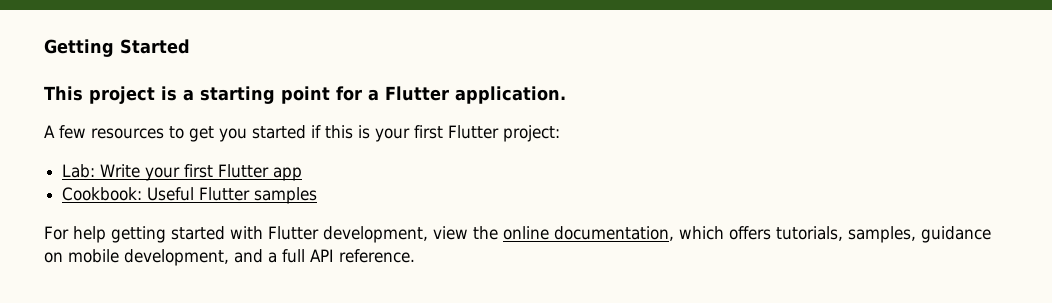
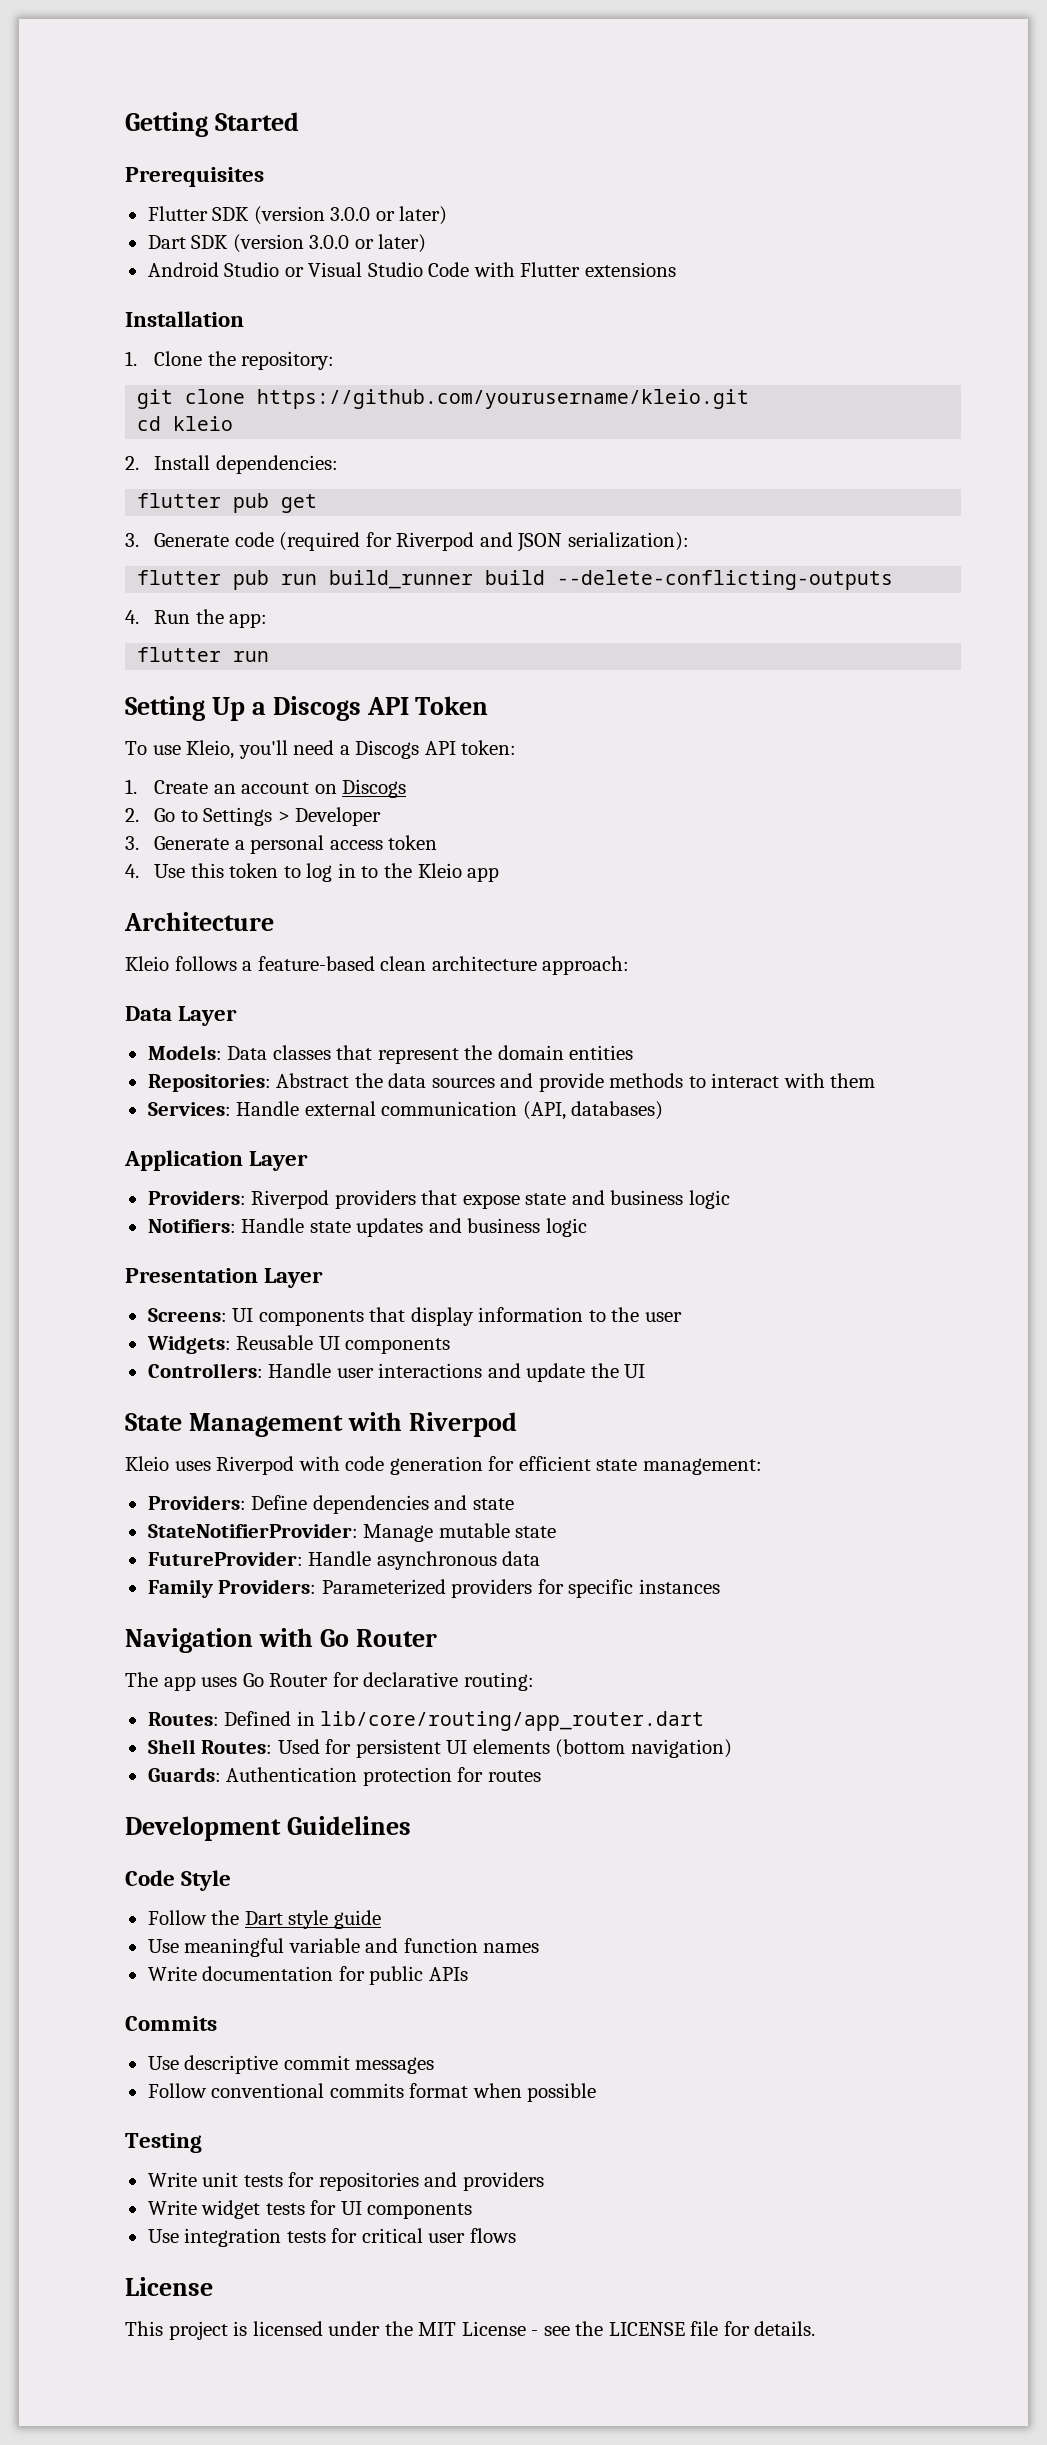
[44,86,566,104] [44,125,560,142] [62,164,303,181] [62,187,318,204] [44,226,991,243] [44,249,415,266] This project is a starting point for a Flutter application. // A few resources to get you started if this is your first Flutter project: // Lab: Write your first Flutter app // Cookbook: Useful Flutter samples // For help getting started with Flutter development, view the online documentation, which offers tutorials, samples, guidance on mobile development, and a full API reference. -> [125,167,264,187] [147,206,448,225] [147,234,427,253] [147,262,676,277] [125,311,244,327] [125,351,335,370] [137,389,750,409] [137,416,234,431] [125,455,338,474] [137,493,318,513] [125,532,689,552] [137,570,894,590] [125,609,268,628] [137,647,270,662] [125,696,489,721] [125,740,517,759] [125,779,407,798] [125,807,382,826] [125,835,438,854] [125,863,500,882] [124,912,274,931] [125,956,630,975] [125,1006,238,1026] [147,1045,634,1064] [147,1073,876,1092] [147,1101,664,1120] [124,1150,309,1171] [147,1190,730,1209] [147,1218,587,1237] [125,1268,324,1288] [147,1307,682,1326] [146,1335,451,1354] [147,1363,646,1382] [125,1412,517,1437] [125,1456,762,1475] [147,1495,514,1514] [147,1523,557,1542] [147,1551,541,1570] [147,1579,720,1598] [125,1628,437,1653] [125,1672,534,1691] [147,1711,705,1731] [147,1739,732,1758] [147,1767,541,1786] [125,1816,411,1841] [125,1870,232,1891] [147,1910,381,1929] [147,1938,540,1957] [147,1966,468,1985] [125,2016,217,2031] [147,2055,435,2074] [147,2083,597,2102] [125,2133,202,2153] [147,2172,544,2191] [147,2200,473,2219] [147,2228,516,2247] [125,2277,213,2296] [125,2321,816,2340] Prerequisites // Flutter SDK (version 3.0.0 or later) // Dart SDK (version 3.0.0 or later) // Android Studio or Visual Studio Code with Flutter extensions // Installation // 1. Clone the repository: // git clone https://github.com/yourusername/kleio.git // cd kleio // 2. Install dependencies: // flutter pub get // 3. Generate code (required for Riverpod and JSON serialization): // flutter pub run build_runner build --delete-conflicting-outputs // 4. Run the app: // flutter run // Setting Up a Discogs API Token // To use Kleio, you'll need a Discogs API token: // 1. Create an account on Discogs // 2. Go to Settings > Developer // 3. Generate a personal access token // 4. Use this token to log in to the Kleio app // Architecture // Kleio follows a feature-based clean architecture approach: // Data Layer // Models: Data classes that represent the domain entities // Repositories: Abstract the data sources and provide methods to interact with them // Services: Handle external communication (API, databases) // Application Layer // Providers: Riverpod providers that expose state and business logic // Notifiers: Handle state updates and business logic // Presentation Layer // Screens: UI components that display information to the user // Widgets: Reusable UI components // Controllers: Handle user interactions and update the UI // State Management with Riverpod // Kleio uses Riverpod with code generation for efficient state management: // Providers: Define dependencies and state // StateNotifierProvider: Manage mutable state // FutureProvider: Handle asynchronous data // Family Providers: Parameterized providers for specific instances // Navigation with Go Router // The app uses Go Router for declarative routing: // Routes: Defined in lib/core/routing/app_router.dart // Shell Routes: Used for persistent UI elements (bottom navigation) // Guards: Authentication protection for routes // Development Guidelines // Code Style // Follow the Dart style guide // Use meaningful variable and function names // Write documentation for public APIs // Commits // Use descriptive commit messages // Follow conventional commits format when possible // Testing // Write unit tests for repositories and providers // Write widget tests for UI components // Use integration tests for critical user flows // License // This project is licensed under the MIT License - see the LICENSE file for details.

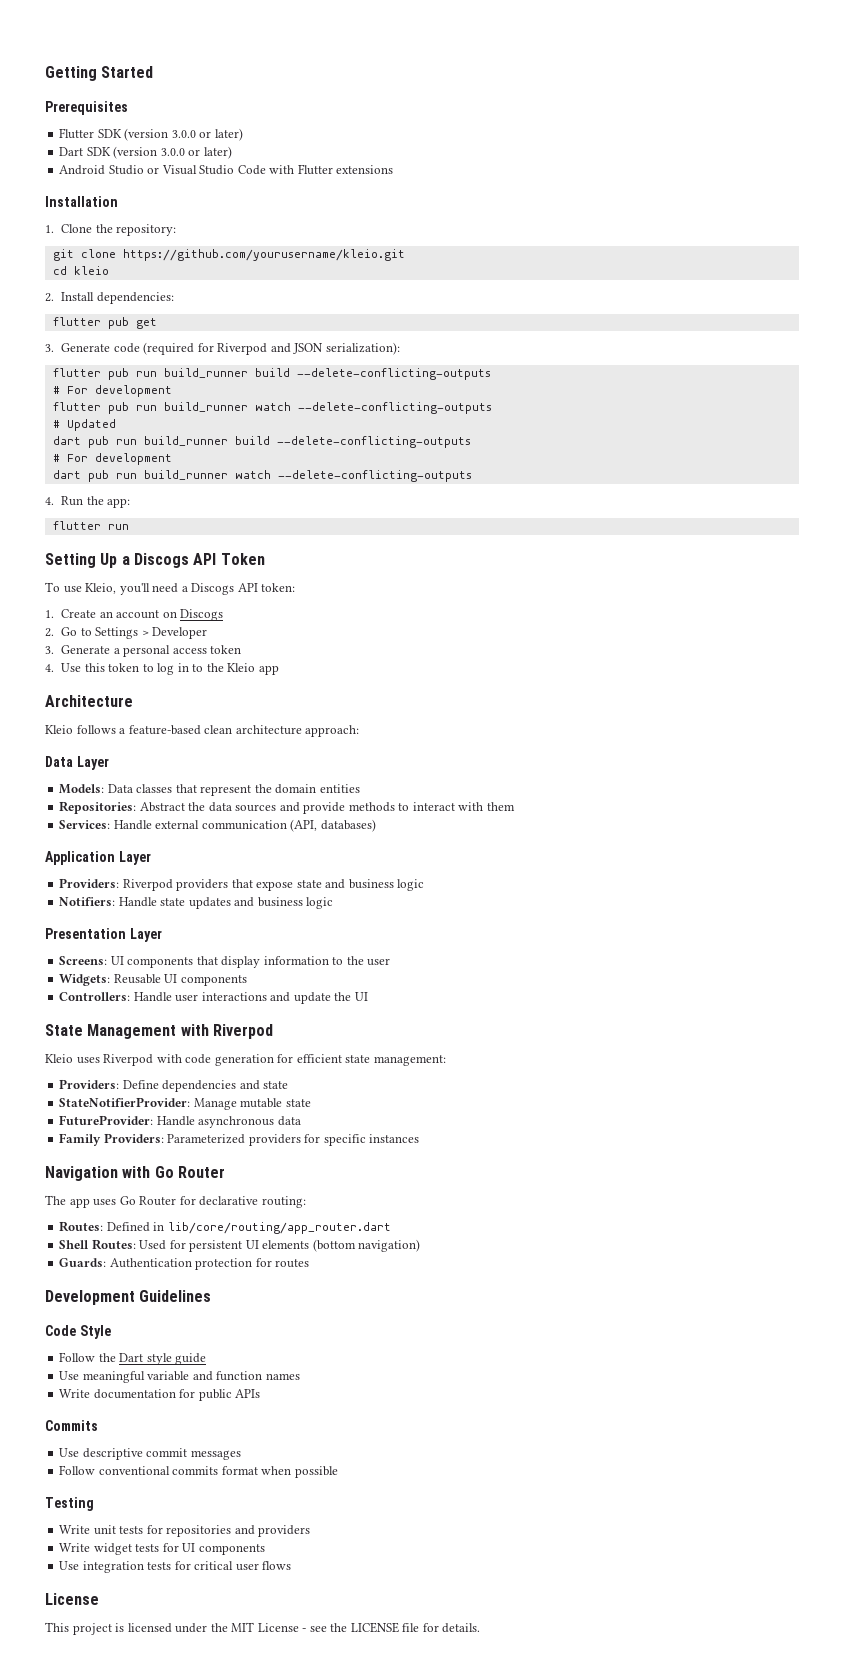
(894, 580) none -> [52,385,172,397] [52,402,492,414] [52,419,116,431] [52,436,471,448] [52,453,172,465] [52,470,472,482] // # For development // flutter pub run build_runner watch --delete-conflicting-outputs // # Updated // dart pub run build_runner build --delete-conflicting-outputs // # For development // dart pub run build_runner watch --delete-conflicting-outputs

